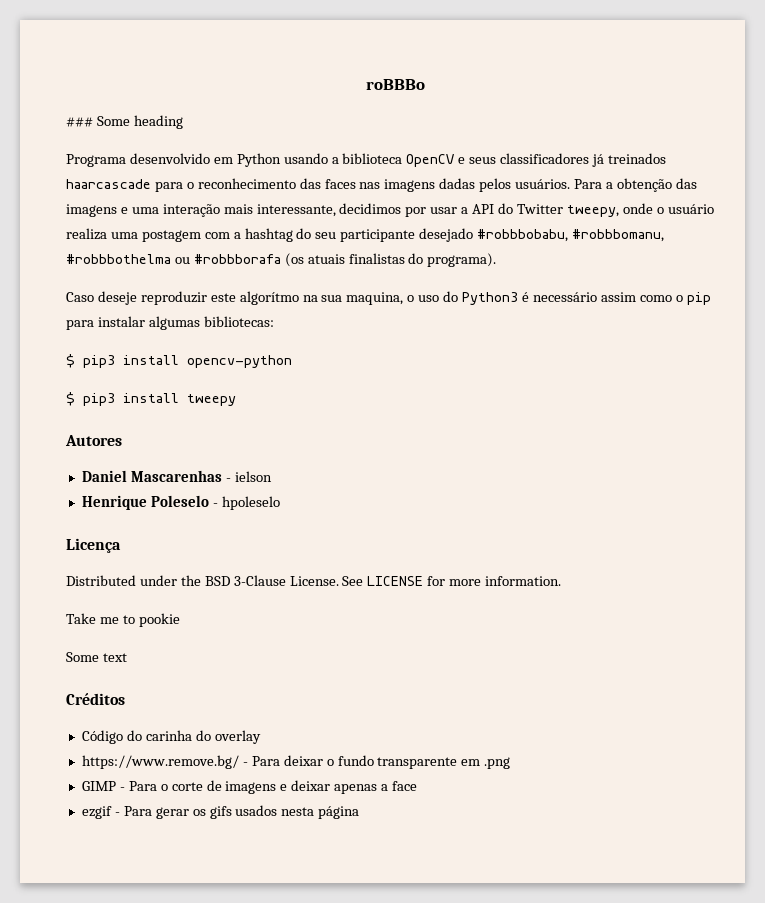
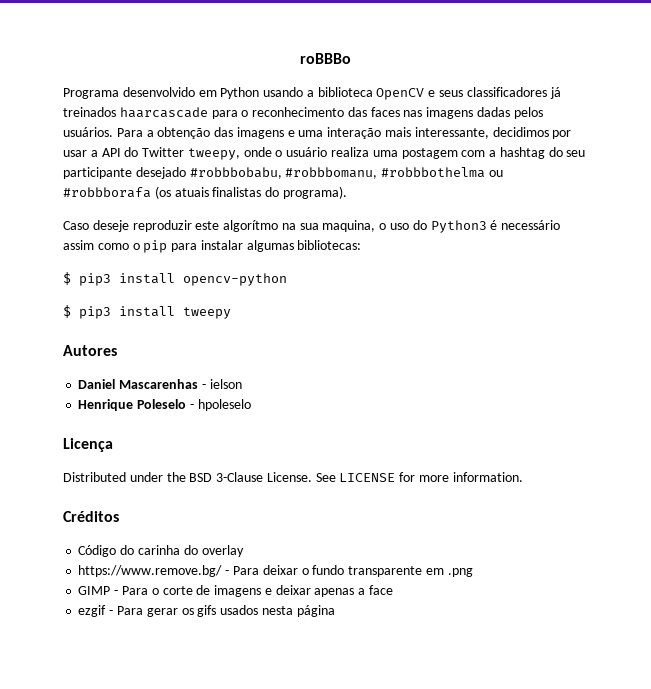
[66,115,183,129] // ### Some heading -> (351, 58) none
[66,613,180,627] [66,652,127,662] // Take me to pookie // Some text -> (523, 477) none

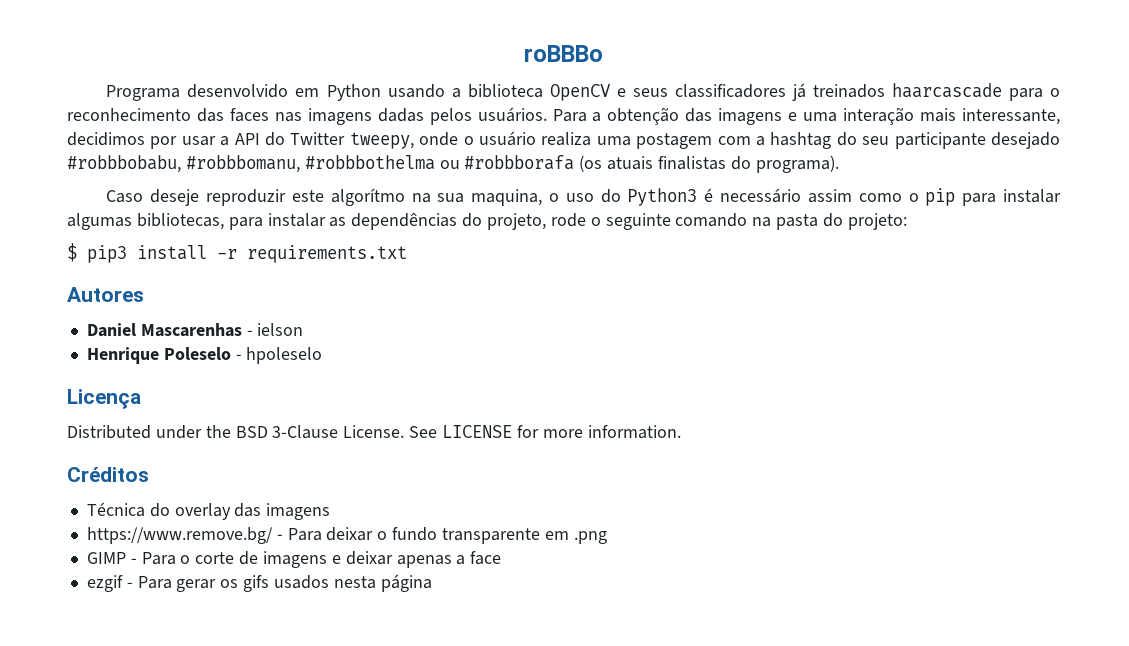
[297,240,362,250] [63,272,287,286] [63,305,231,319] bibliotecas: // $ pip3 install opencv-python // $ pip3 install tweepy -> [136,213,907,230] [67,243,407,263] bibliotecas, para instalar as dependências do projeto, rode o seguinte comando na pasta do projeto: // $ pip3 install -r requirements.txt
[78,545,180,557] Código do carinha -> [86,502,145,517] Técnica
(244, 551) none -> [234,503,331,520] das imagens

